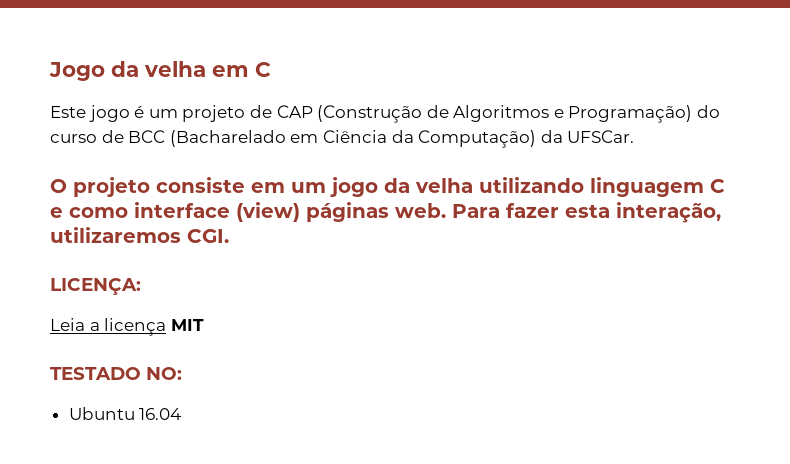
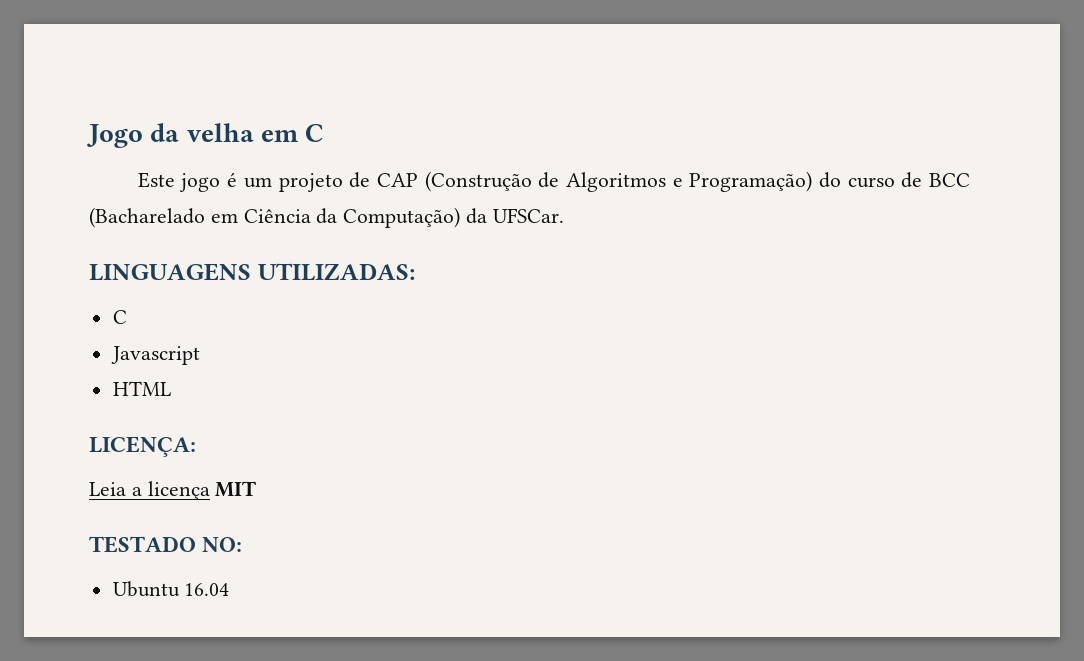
[50,177,725,197] [50,202,721,223] [50,227,229,243] O projeto consiste em um jogo da velha utilizando linguagem C e como interface (view) páginas web. Para fazer esta interação, utilizaremos CGI. -> [89,263,415,281] [112,310,127,324] [110,346,200,365] [112,381,171,396] LINGUAGENS UTILIZADAS: // C // Javascript // HTML

